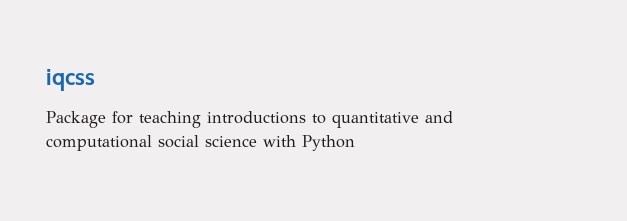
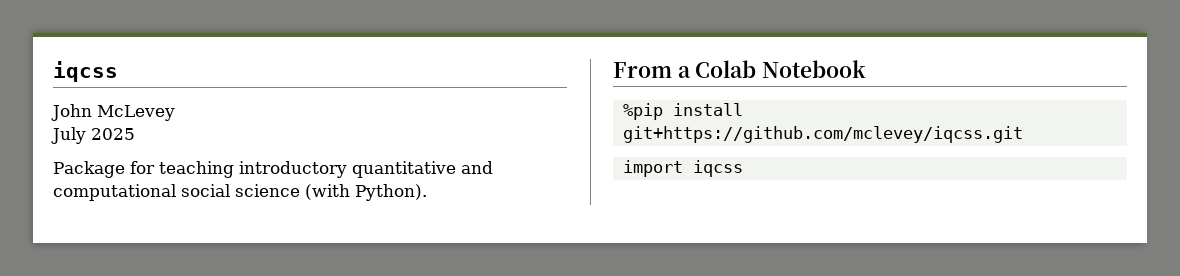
[46,69,95,91] iqcss -> [53,61,118,82] [51,104,175,121] [51,127,135,144] iqcss // John McLevey // July 2025
[207,111,326,124] introductions to -> [239,161,347,178] introductory
[263,135,355,151] with Python -> [305,184,427,201] [613,60,867,78] [622,103,743,120] [622,126,1023,143] [622,160,743,177] (with Python). // From a Colab Notebook // %pip install git+https://github.com/mclevey/iqcss.git // import iqcss

